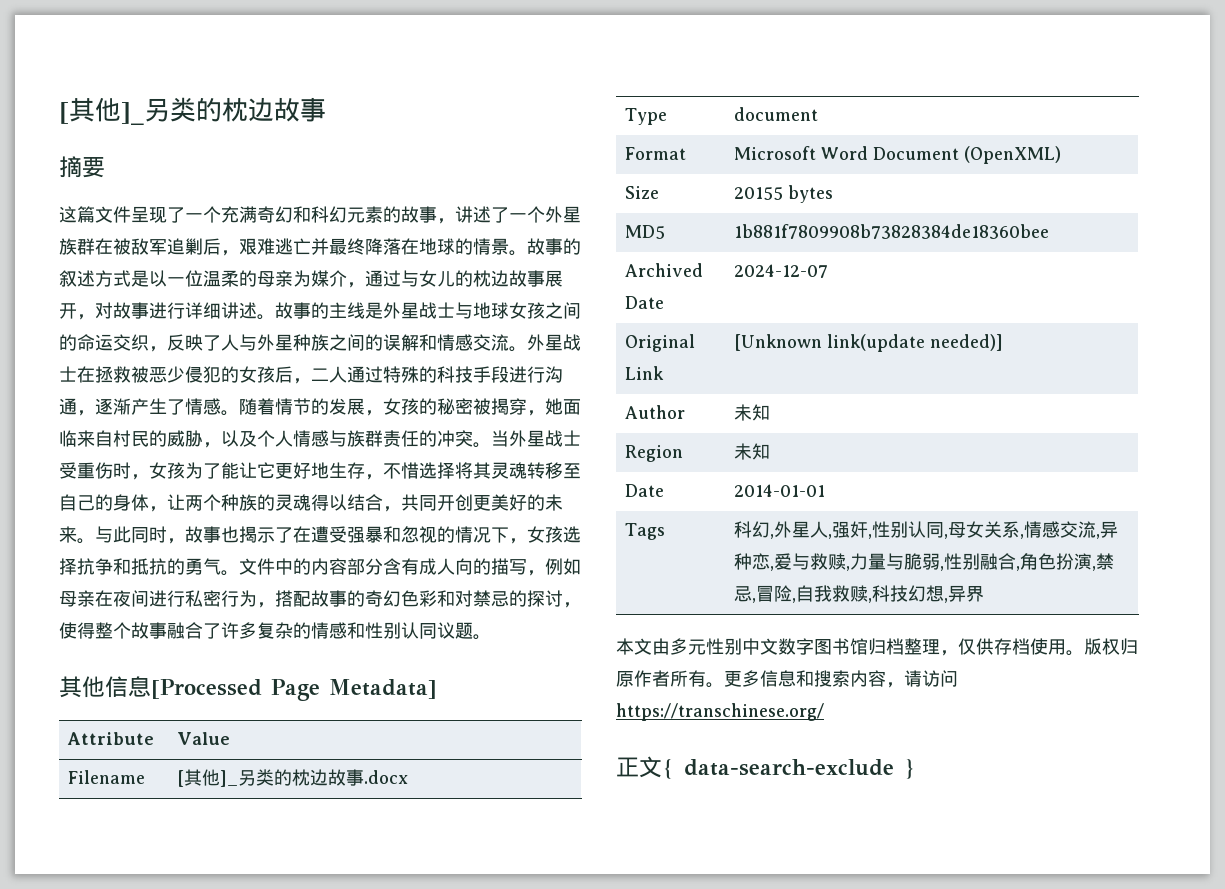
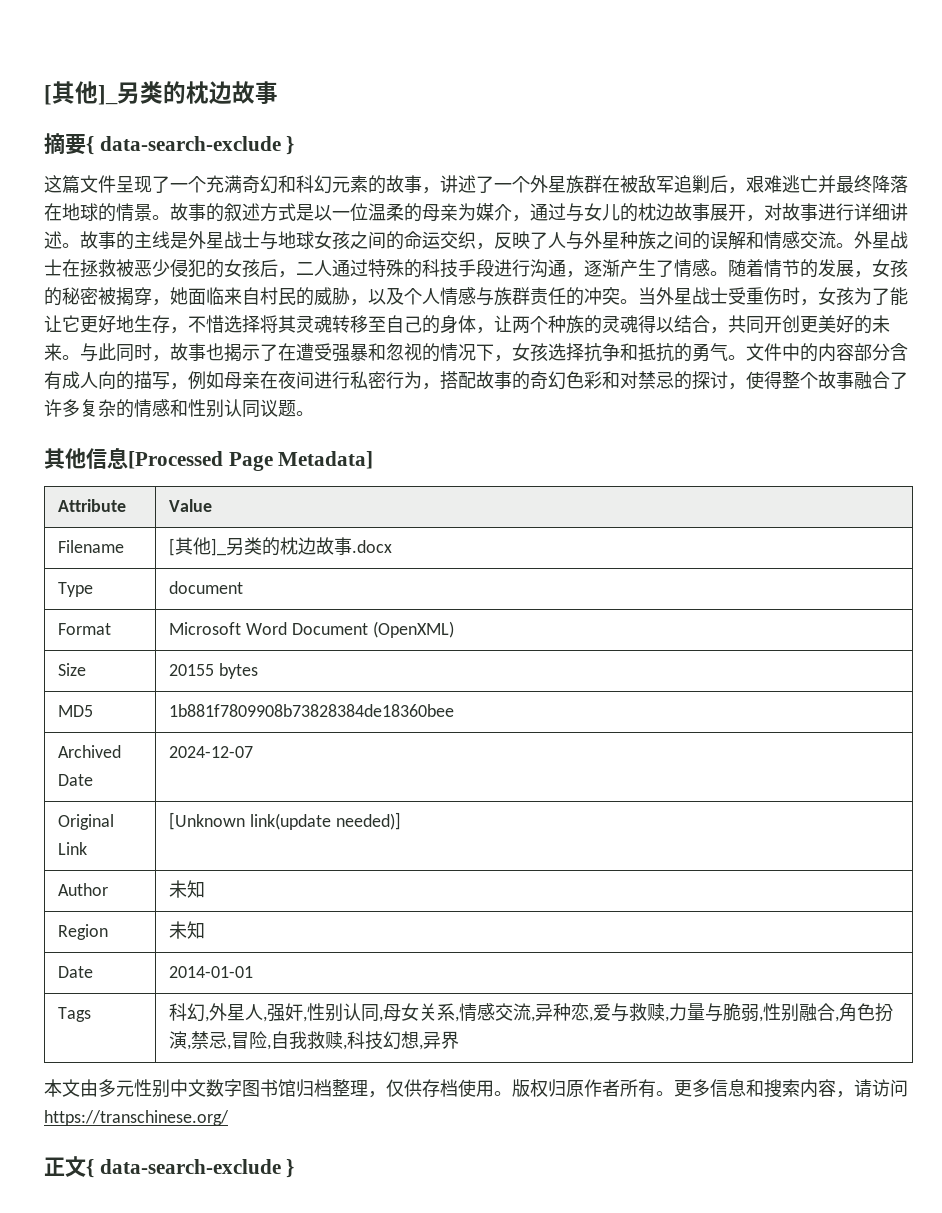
(105, 167) none -> [86,136,295,155] { data-search-exclude }

